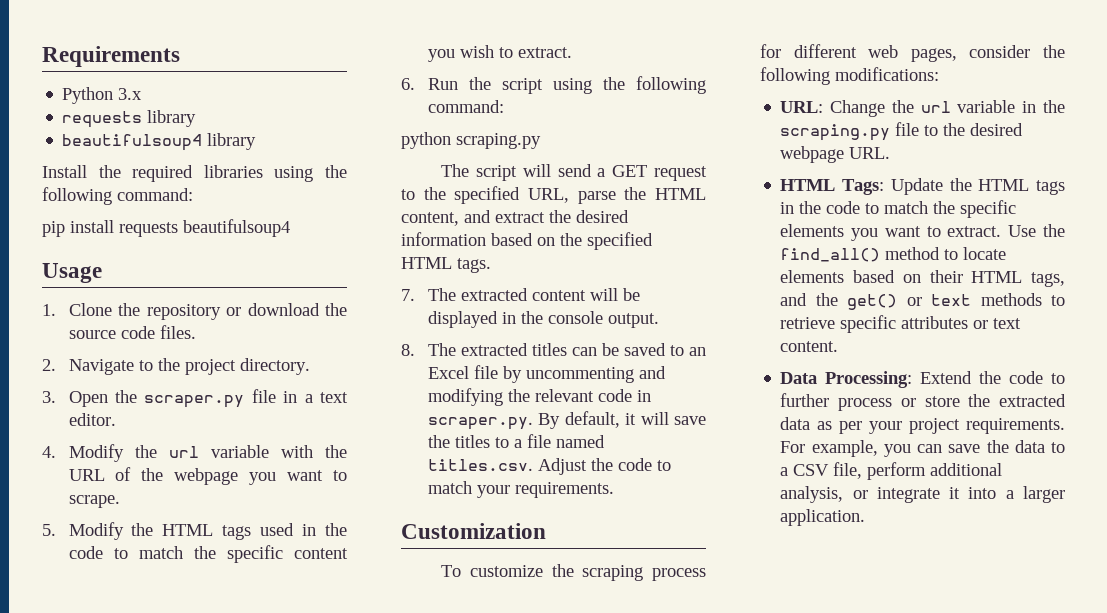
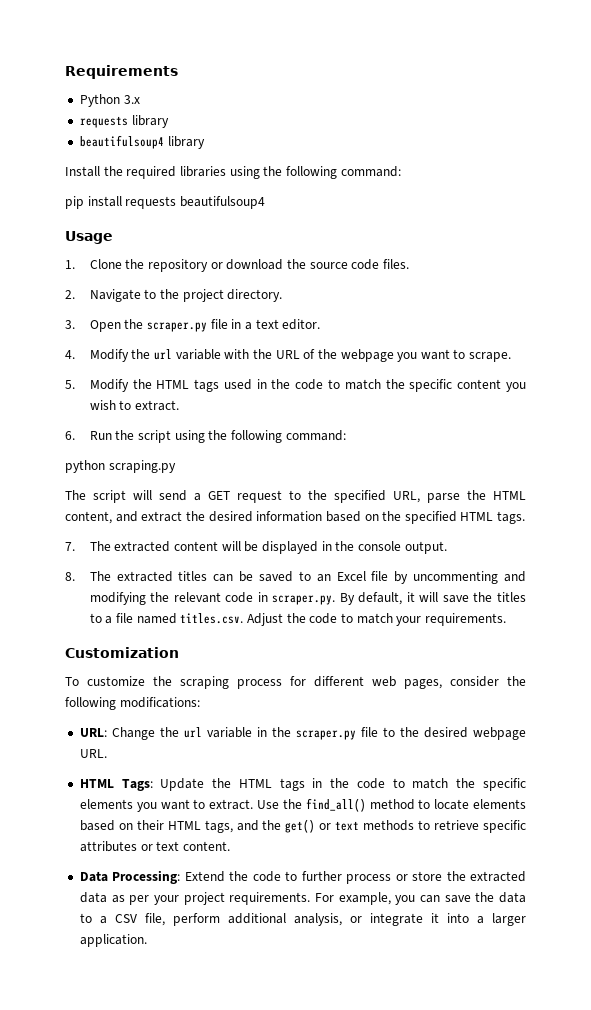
[780,124,891,141] scraping.py -> [295,730,356,740] scraper.py

